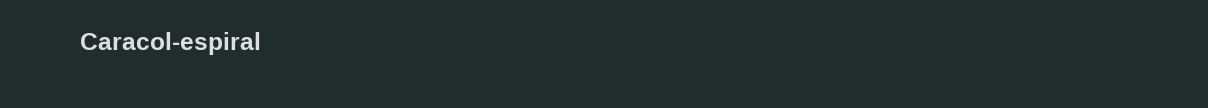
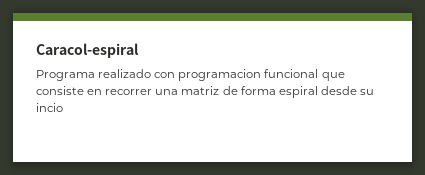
(261, 43) none -> [36,69,345,81] [36,86,374,98] [36,103,63,112] // Programa realizado con programacion funcional que consiste en recorrer una matriz de forma espiral desde su incio

